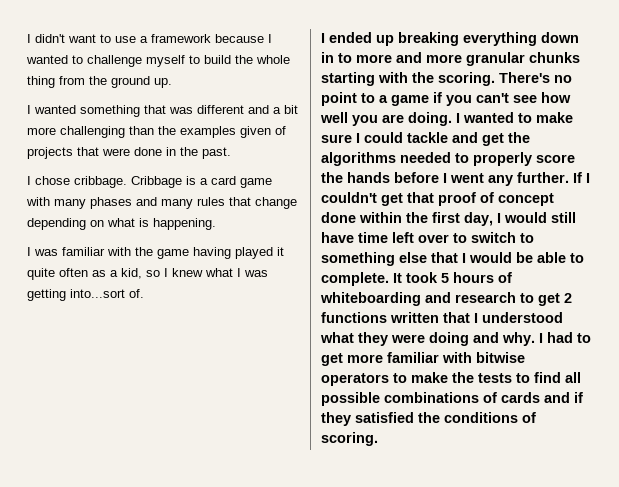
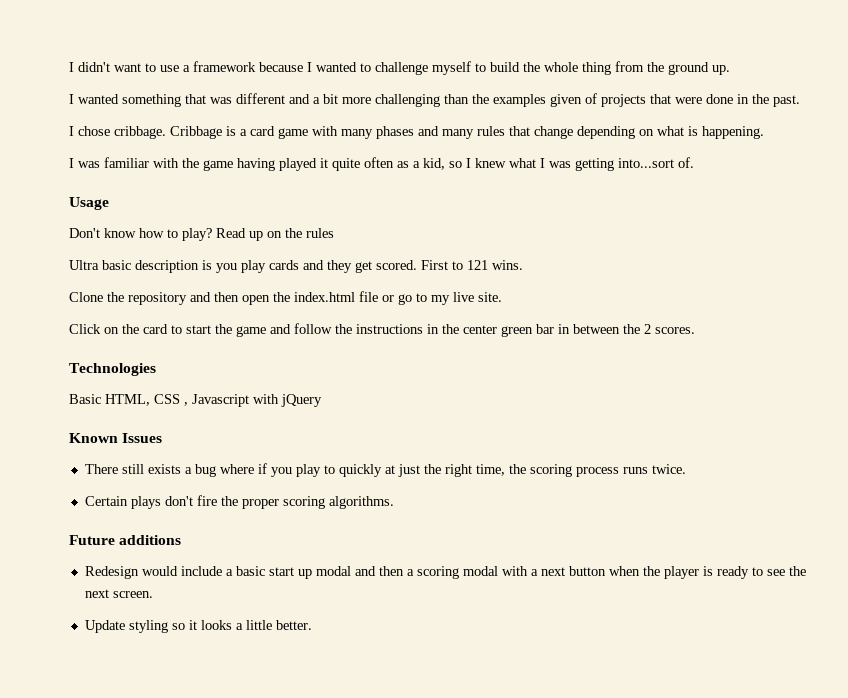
[321,32,579,46] [321,52,580,66] [321,72,572,86] [321,92,571,106] [320,112,573,126] [321,132,530,146] [321,152,575,166] [321,172,590,186] [321,192,554,206] [321,212,576,226] [321,232,534,243] [321,252,584,266] [321,272,512,286] [320,292,572,306] [321,312,563,323] [320,332,591,346] [321,352,525,366] [321,372,581,386] [321,392,583,406] [321,412,536,426] [321,432,378,446] I ended up breaking everything down in to more and more granular chunks starting with the scoring. There's no point to a game if you can't see how well you are doing. I wanted to make sure I could tackle and get the algorithms needed to properly score the hands before I went any further. If I couldn't get that proof of concept done within the first day, I would still have time left over to switch to something else that I would be able to complete. It took 5 hours of whiteboarding and research to get 2 functions written that I understood what they were doing and why. I had to get more familiar with bitwise operators to make the tests to find all possible combinations of cards and if they satisfied the conditions of scoring. -> [69,197,109,210] [69,228,334,241] [69,260,523,273] [69,291,502,305] [69,323,695,337] [69,363,156,376] [69,394,322,407] [69,433,163,443] [84,463,686,477] [84,495,394,509] [69,535,182,545] [84,566,806,579] [84,589,153,598] [84,620,312,633] Usage // Don't know how to play? Read up on the rules // Ultra basic description is you play cards and they get scored. First to 121 wins. // Clone the repository and then open the index.html file or go to my live site. // Click on the card to start the game and follow the instructions in the center green bar in between the 2 scores. // Technologies // Basic HTML, CSS , Javascript with jQuery // Known Issues // There still exists a bug where if you play to quickly at just the right time, the scoring process runs twice. // Certain plays don't fire the proper scoring algorithms. // Future additions // Redesign would include a basic start up modal and then a scoring modal with a next button when the player is ready to see the next screen. // Update styling so it looks a little better.

